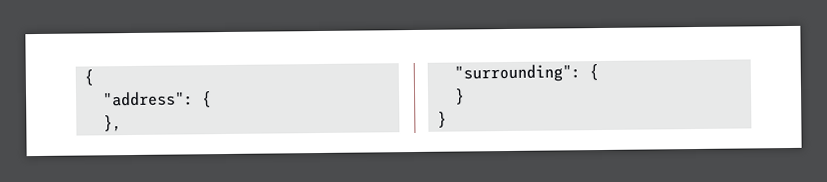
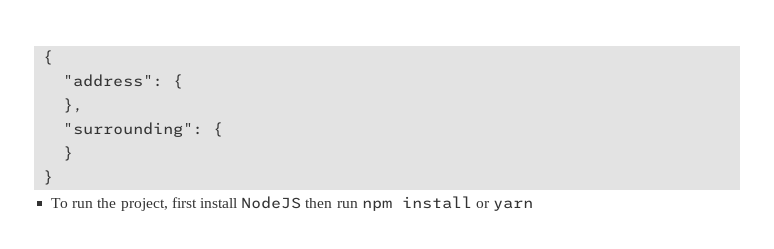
(448, 119) none -> [51,196,534,211] // To run the project, first install NodeJS then run npm install or yarn

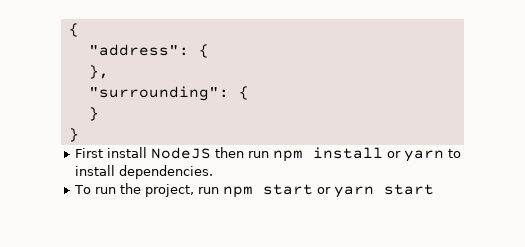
[51,197,197,211] To run the project, first -> [75,148,104,158] First
(534, 205) none -> [448,149,462,158] [75,165,214,179] [74,183,435,198] to install dependencies. // To run the project, run npm start or yarn start

